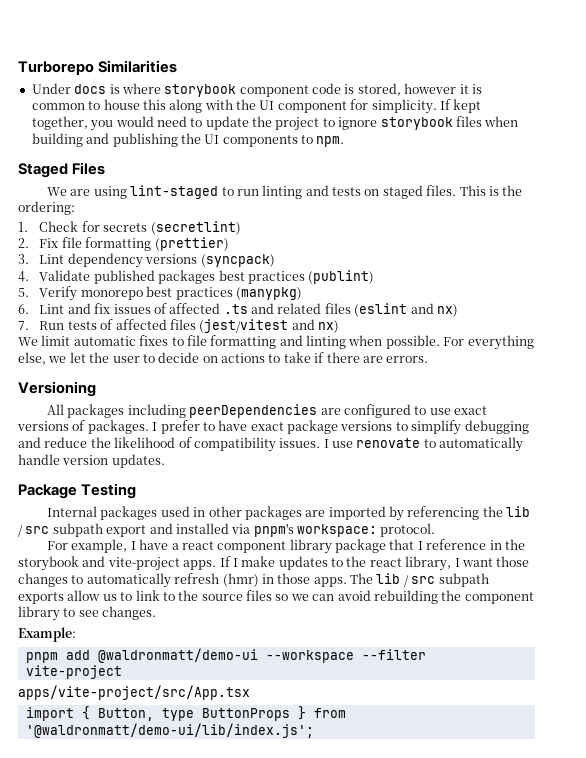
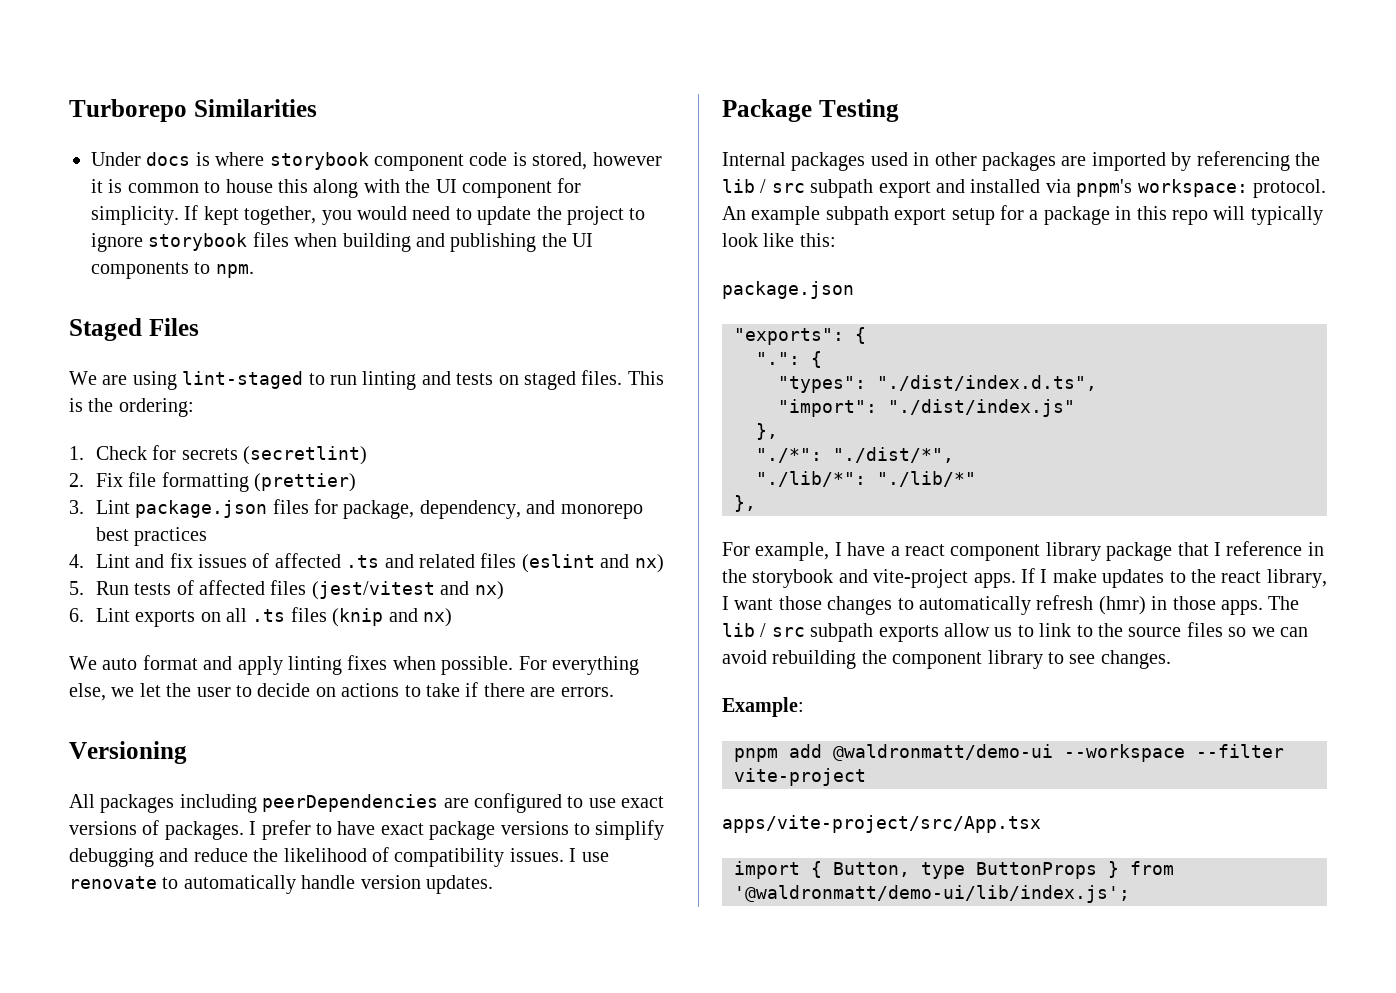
[67,253,275,268] [18,270,375,284] [18,286,78,301] dependency versions (syncpack) // 4. Validate published packages best practices (publint) // 5. Verify -> [135,499,556,519] package.json files for package, dependency, and
[235,287,302,300] [18,304,29,314] (manypkg) // 6. -> [69,554,84,568] // 4.
[18,321,29,330] 7. -> [69,581,84,595] 5.
[18,335,346,349] We limit automatic fixes to file formatting and linting -> [69,607,453,627] [69,655,388,675] 6. Lint exports on all .ts files (knip and nx) // We auto format and apply linting fixes
(436, 530) none -> [722,205,1323,225] [722,233,836,247] [722,281,854,299] [734,327,866,345] [756,351,822,368] [778,375,1097,393] [778,399,1075,417] [756,423,778,440] [756,447,954,463] [756,471,976,487] [734,495,756,512] An example subpath export setup for a package in this repo will typically look like this: // package.json // "exports": { // ".": { // "types": "./dist/index.d.ts", // "import": "./dist/index.js" // }, // "./*": "./dist/*", // "./lib/*": "./lib/*" // },

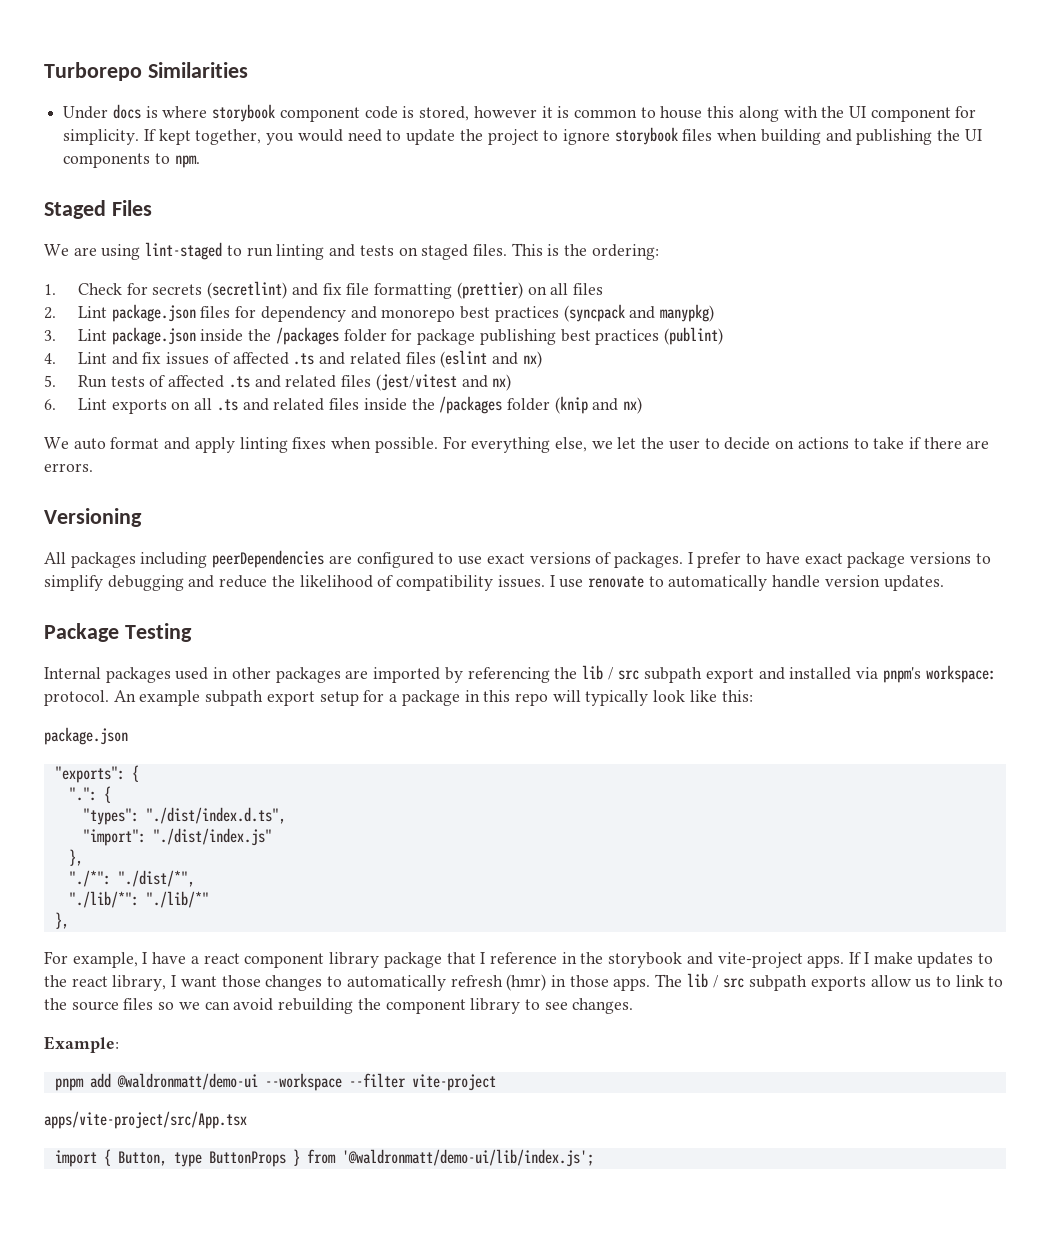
[69,473,123,487] // 2. Fix -> [291,283,342,296] and fix
[69,500,84,514] // 3. -> [527,283,603,295] [44,307,56,319] on all files // 2.
[343,500,521,519] package, dependency, -> [260,306,346,322] dependency
(208, 536) none -> [563,304,714,322] [44,327,723,345] (syncpack and manypkg) // 3. Lint package.json inside the /packages folder for package publishing best practices (publint)
(266, 587) none -> [228,375,337,388] .ts and related
[290,607,327,622] files -> [242,396,550,414] and related files inside the /packages folder

